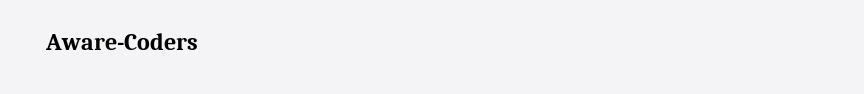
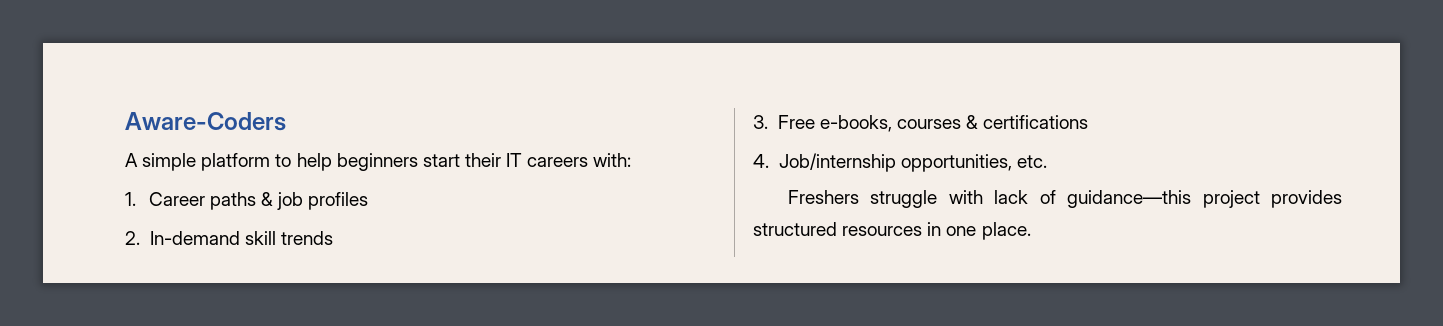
(198, 41) none -> [125,153,632,171] [125,192,369,210] [125,231,333,245] [753,115,1089,132] [753,153,1047,172] [787,190,1342,208] [753,222,1031,240] // A simple platform to help beginners start their IT careers with: // 1. Career paths & job profiles // 2. In-demand skill trends // 3. Free e-books, courses & certifications // 4. Job/internship opportunities, etc. // Freshers struggle with lack of guidance—this project provides structured resources in one place.

